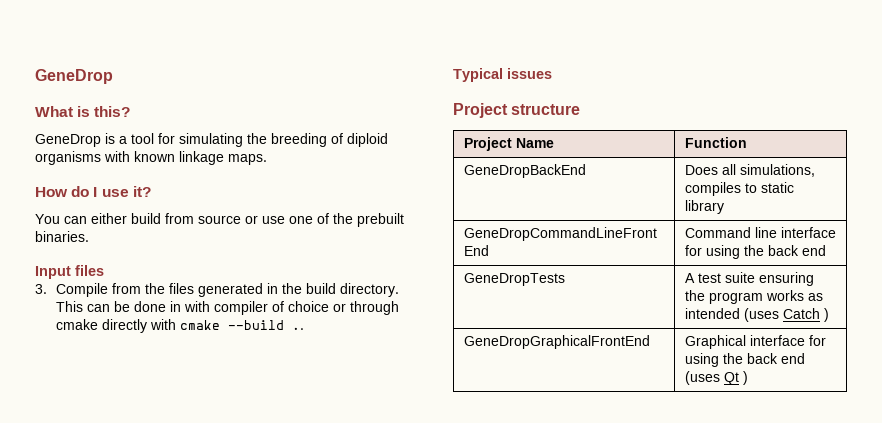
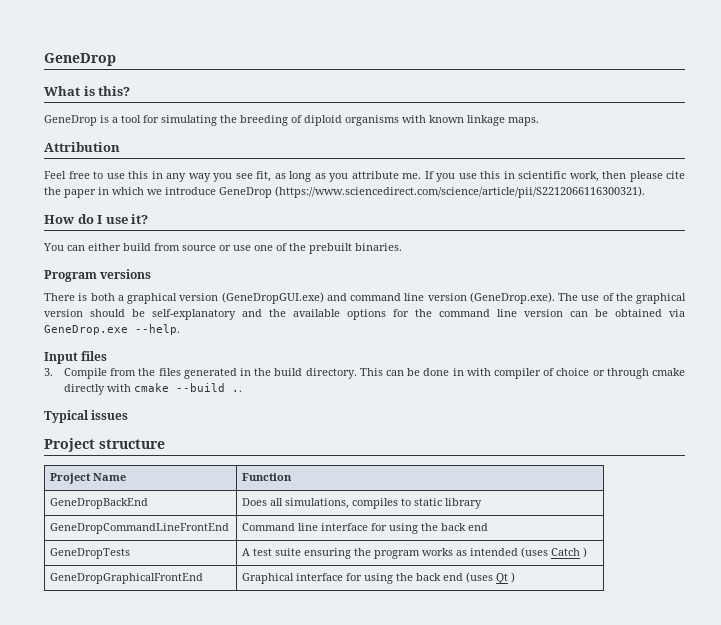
(267, 159) none -> [44,142,120,152] [44,171,685,182] [44,186,645,198] // Attribution // Feel free to use this in any way you see fit, as long as you attribute me. If you use this in scientific work, then please cite the paper in which we introduce GeneDrop (https://www.sciencedirect.com/science/article/pii/S2212066116300321).
(89, 236) none -> [44,269,152,282] [44,292,686,304] [44,309,685,320] [44,324,180,335] // Program versions // There is both a graphical version (GeneDropGUI.exe) and command line version (GeneDrop.exe). The use of the graphical version should be self-explanatory and the available options for the command line version can be obtained via GeneDrop.exe --help.

